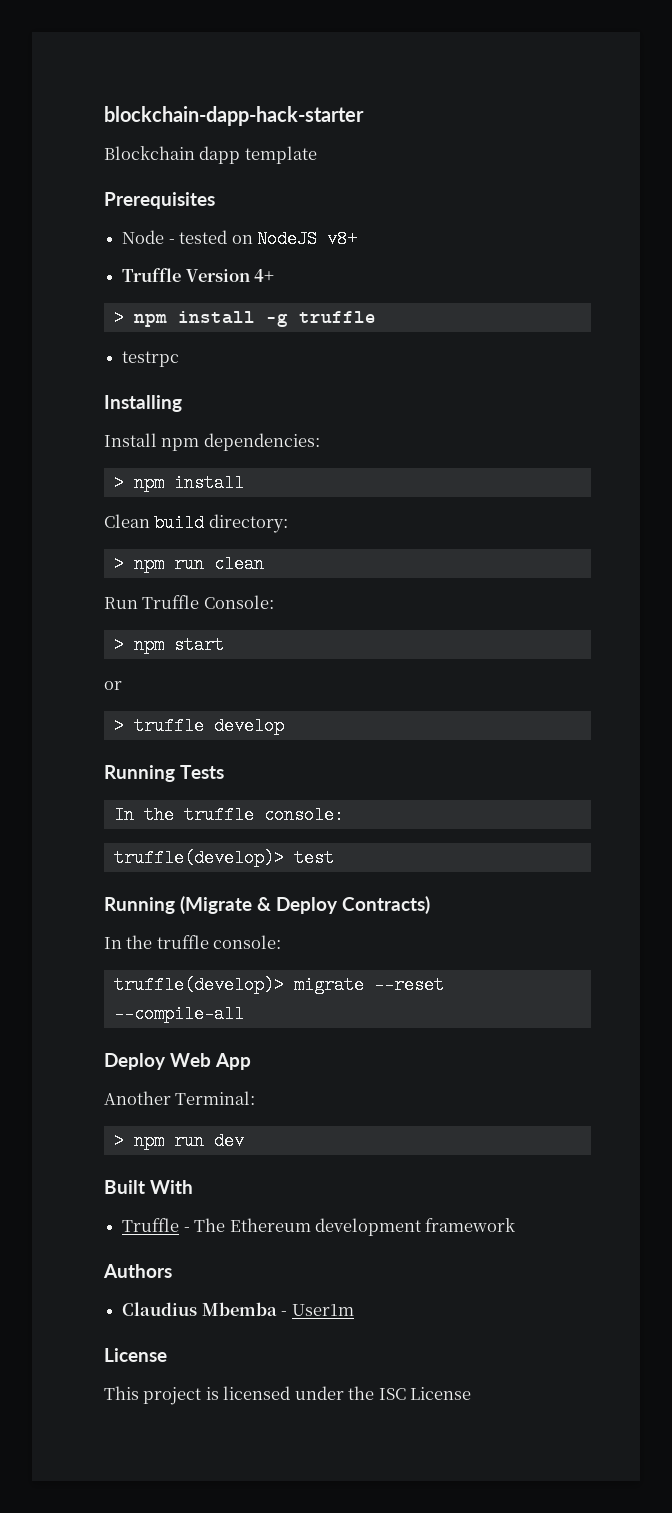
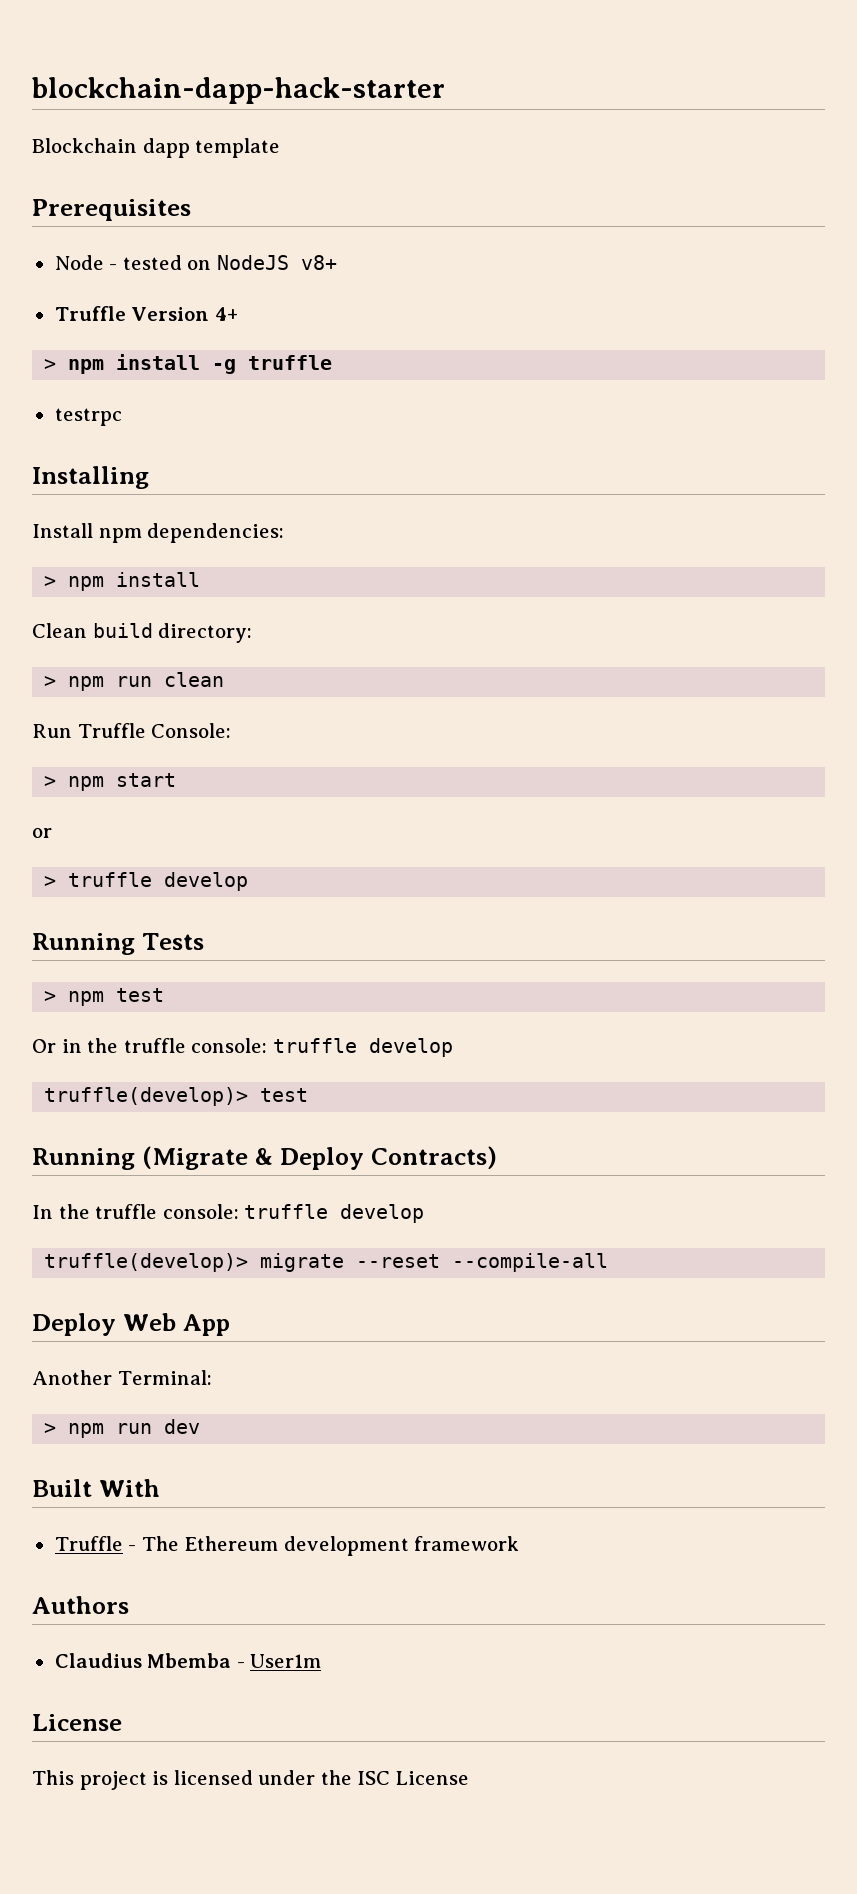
[113,806,344,824] In the truffle console: -> [44,988,165,1006] [32,1038,453,1057] > npm test // Or in the truffle console: truffle develop
(282, 942) none -> [244,1204,425,1223] truffle develop

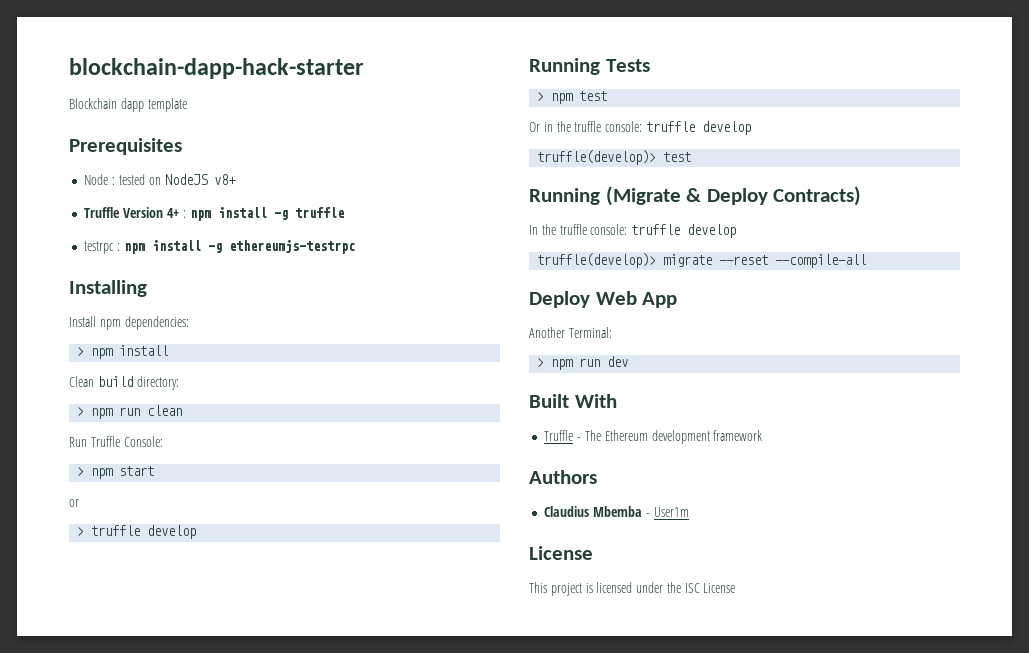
[109,264,118,270] - -> [112,177,116,185] :
[44,359,57,370] // > -> [182,210,186,218] :
(122, 417) none -> [117,240,355,254] : npm install -g ethereumjs-testrpc

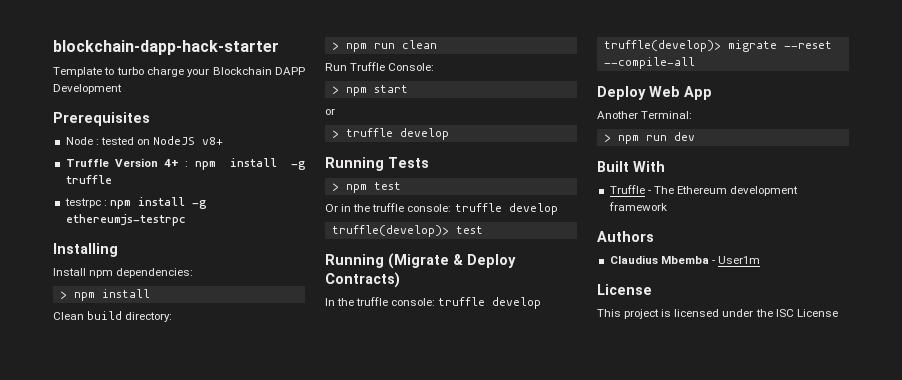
[69,98,187,112] Blockchain dapp template -> [53,67,305,77] [53,84,122,94] Template to turbo charge your Blockchain DAPP Development

